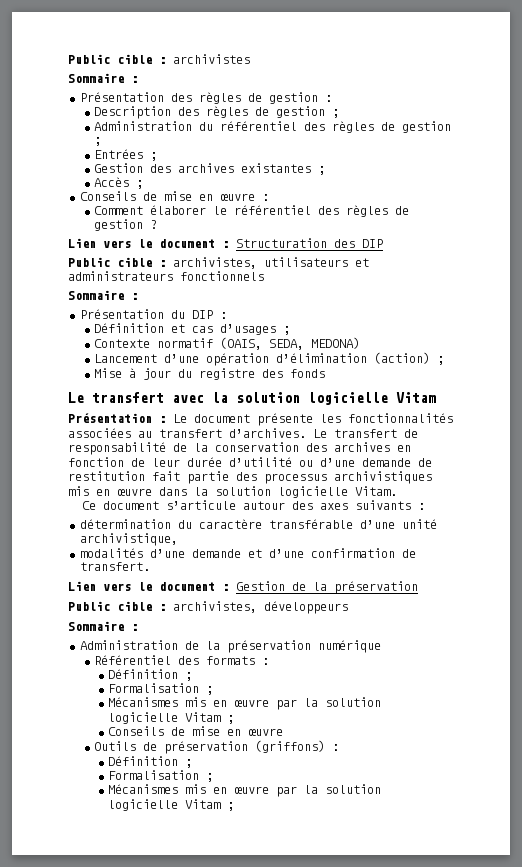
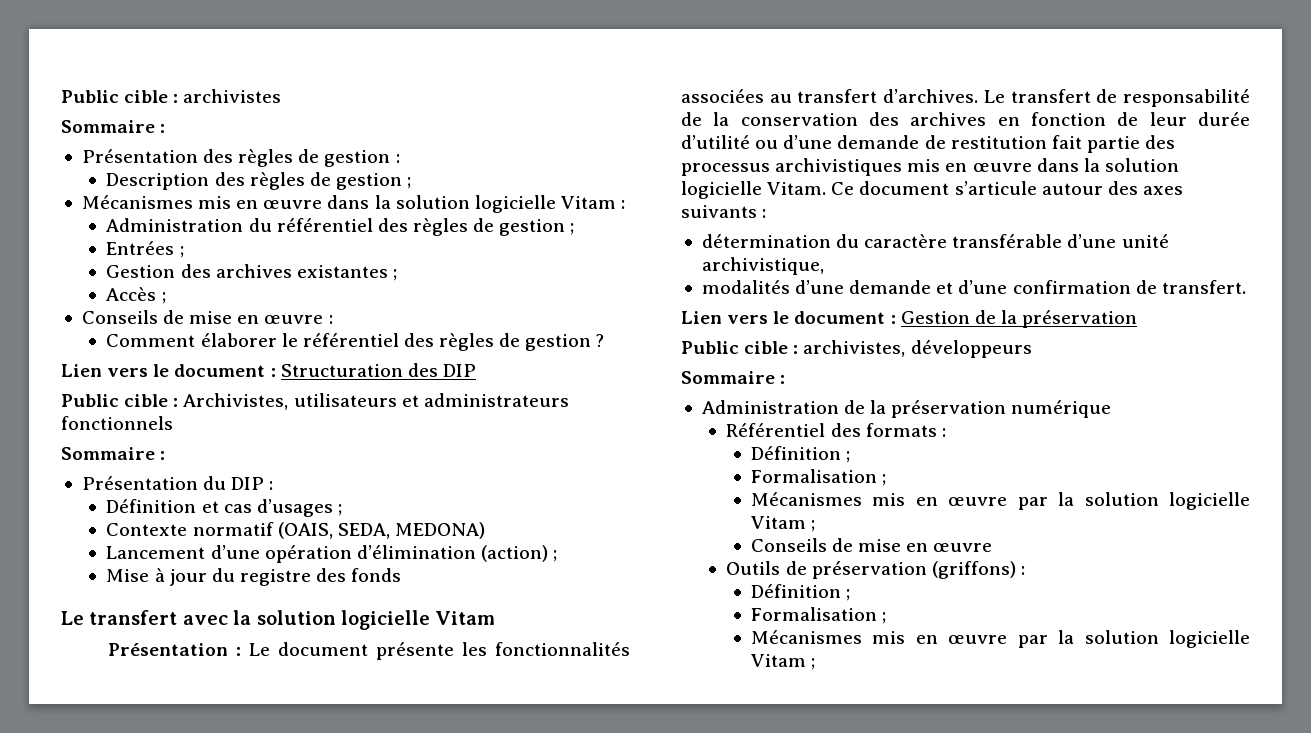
(340, 113) none -> [81,195,626,213] // Mécanismes mis en œuvre dans la solution logicielle Vitam :
[173,257,257,269] archivistes, -> [183,393,289,410] Archivistes,
(397, 491) // -> (827, 188) none

